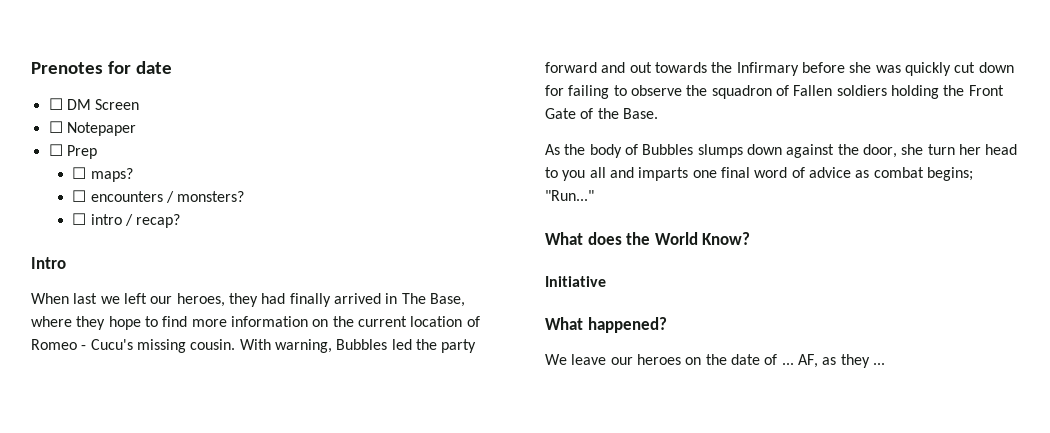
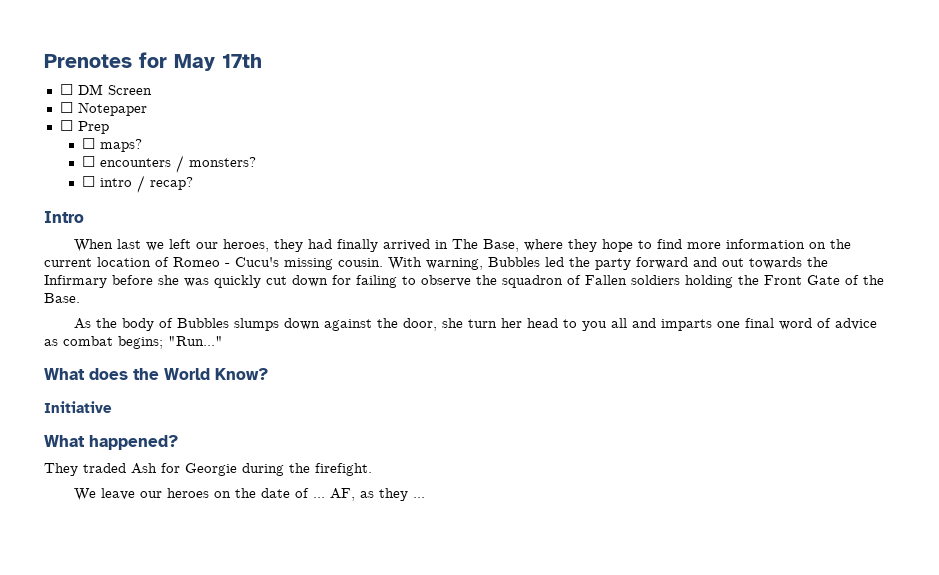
[135,61,172,74] date -> [174,54,262,71] May 17th
(667, 325) none -> [44,463,372,476] // They traded Ash for Georgie during the firefight.

